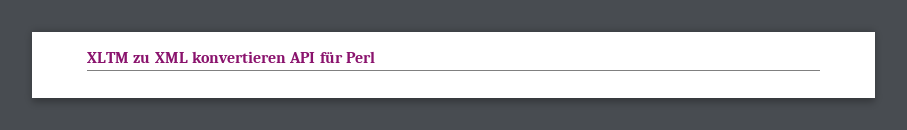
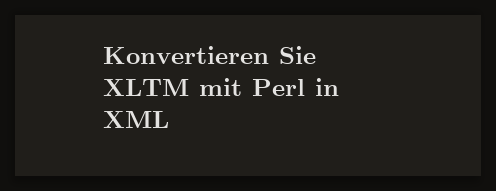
[87,51,375,63] XLTM zu XML konvertieren API für Perl -> [103,46,316,64] [103,78,339,96] [103,111,169,128] Konvertieren Sie XLTM mit Perl in XML

